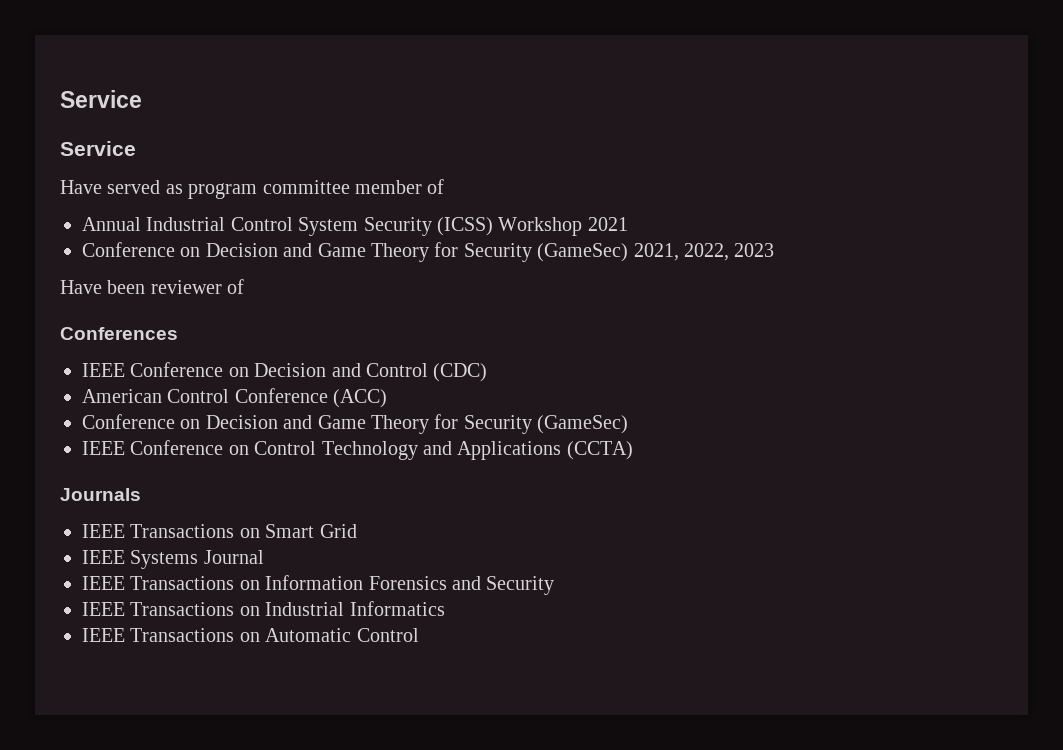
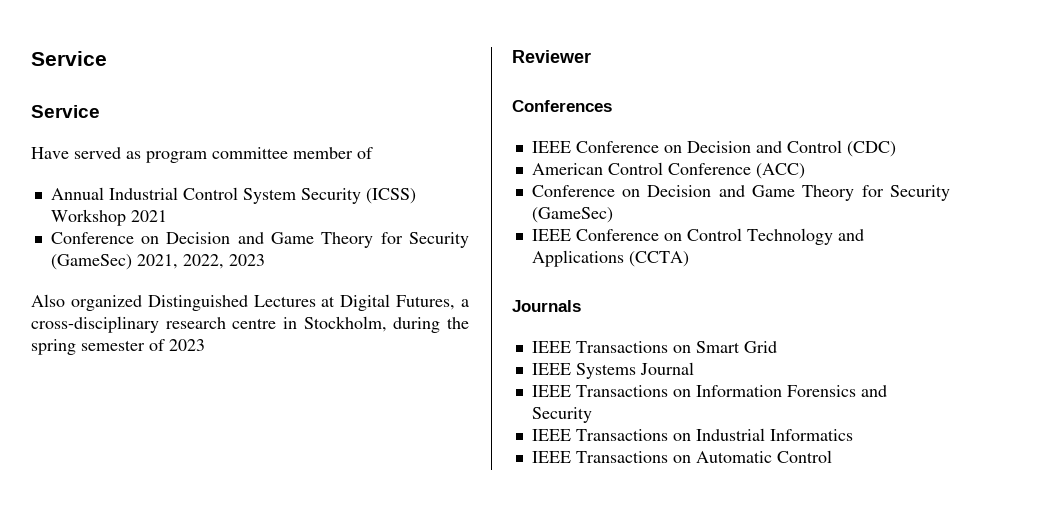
[60,279,245,294] Have been reviewer of -> [31,294,469,311] [31,316,470,333] [31,339,205,355] [512,50,591,63] Also organized Distinguished Lectures at Digital Futures, a cross-disciplinary research centre in Stockholm, during the spring semester of 2023 // Reviewer

